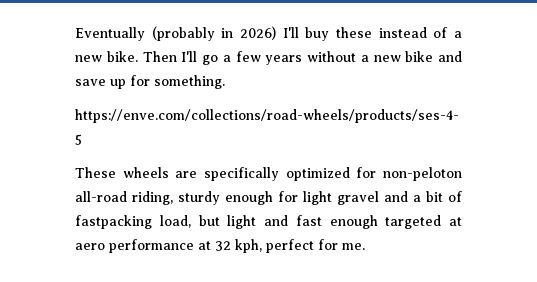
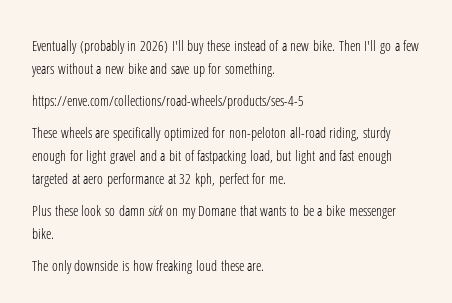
(365, 246) none -> [32,205,396,219] [32,228,54,239] [32,260,265,274] // Plus these look so damn sick on my Domane that wants to be a bike messenger bike. // The only downside is how freaking loud these are.

